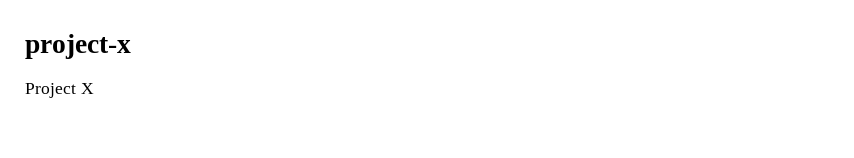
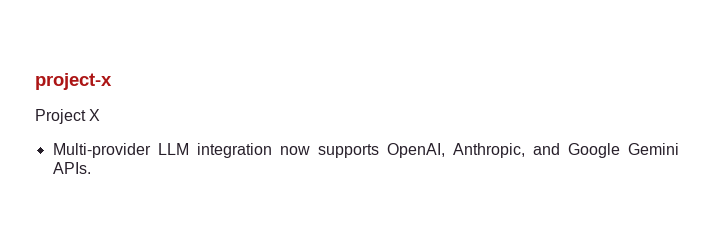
(94, 88) none -> [52,143,679,158] [52,162,91,174] // Multi-provider LLM integration now supports OpenAI, Anthropic, and Google Gemini APIs.

